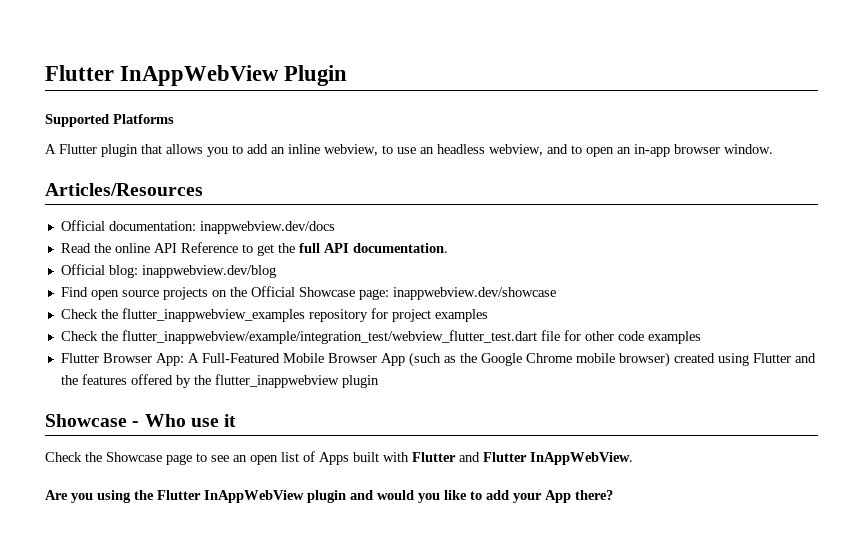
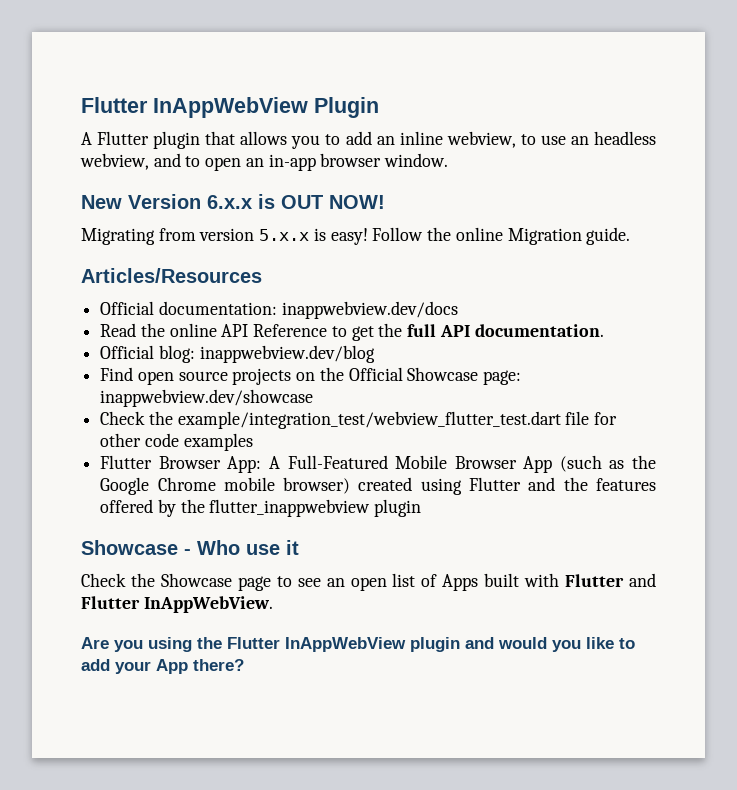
[45,114,174,127] // Supported Platforms -> (379, 107) none
(773, 149) none -> [81,194,385,209] [81,227,631,245] // New Version 6.x.x is OUT NOW! // Migrating from version 5.x.x is easy! Follow the online Migration guide.
[121,308,488,322] [60,330,537,344] flutter_inappwebview_examples repository for project examples // Check the flutter_inappwebview/example/integration_test/webview_flutter_test.dart -> [177,411,561,429] example/integration_test/webview_flutter_test.dart

